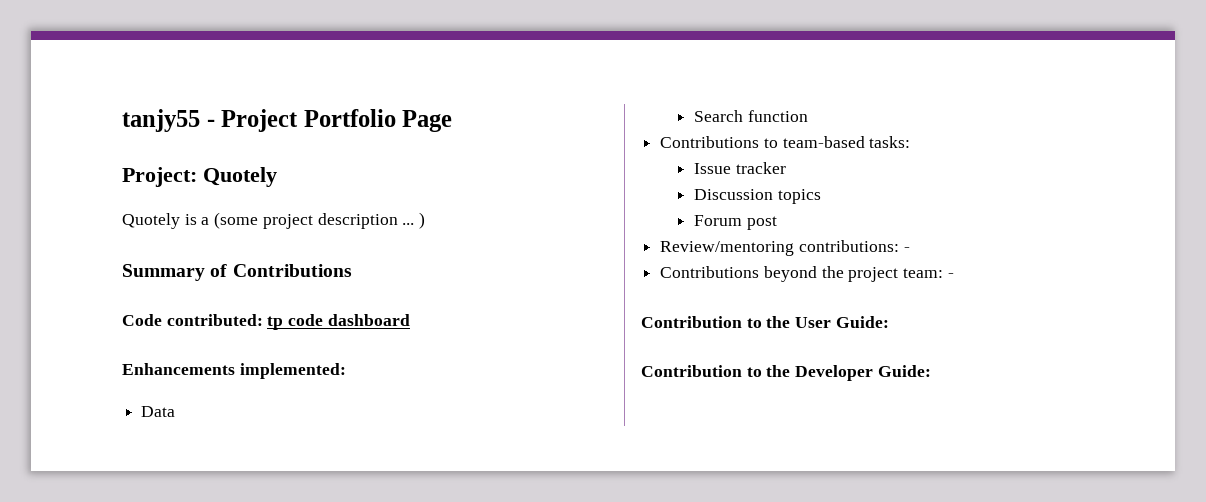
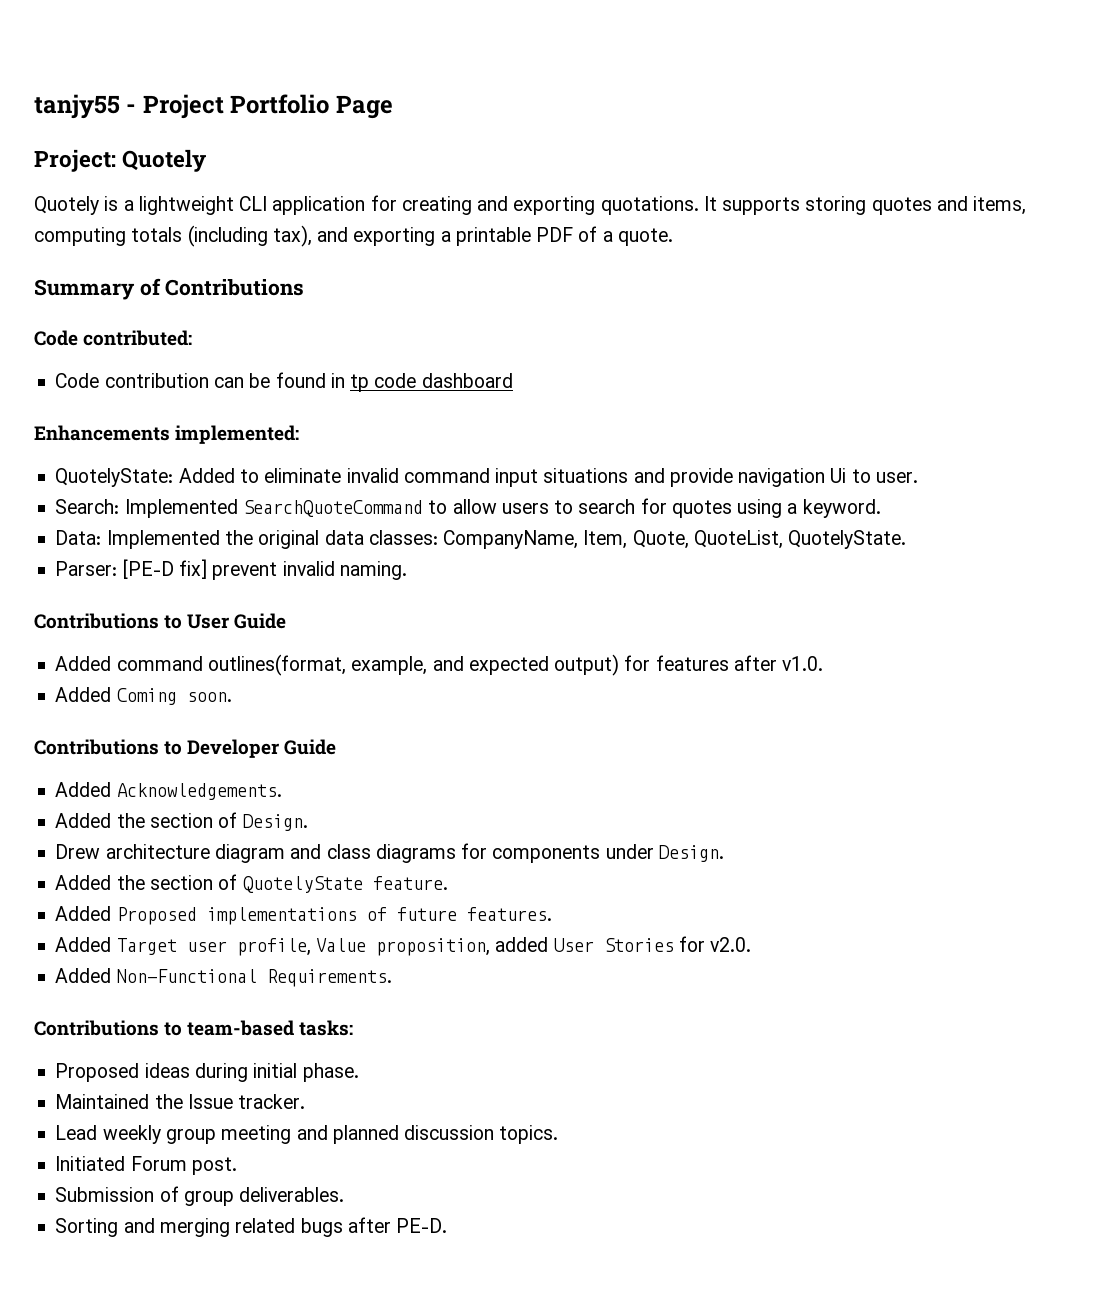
[214,212,426,229] (some project description ... ) -> [138,195,1027,215] [34,225,673,247] lightweight CLI application for creating and exporting quotations. It supports storing quotes and items, computing totals (including tax), and exporting a printable PDF of a quote.
(263, 320) none -> [55,372,345,388] // Code contribution can be found in
[141,406,176,417] [693,110,808,122] [660,136,911,148] [693,162,786,174] [693,189,821,204] [693,215,777,230] [660,240,910,256] [660,266,954,282] [641,316,889,328] [641,365,931,381] Data // Search function // Contributions to team-based tasks: // Issue tracker // Discussion topics // Forum post // Review/mentoring contributions: - // Contributions beyond the project team: - // Contribution to the User Guide: // Contribution to the Developer Guide: -> [55,468,918,487] [55,498,881,518] [55,530,907,549] [55,559,407,580] [34,613,287,629] [55,654,824,676] [55,687,232,705] [34,739,337,758] [55,782,282,800] [55,812,308,831] [55,843,724,863] [55,874,448,893] [55,906,552,925] [55,936,752,956] [55,968,392,987] [34,1020,354,1036] [55,1063,359,1082] [55,1094,306,1109] [55,1125,559,1144] [55,1156,237,1175] [55,1186,345,1206] [55,1217,448,1237] QuotelyState: Added to eliminate invalid command input situations and provide navigation Ui to user. // Search: Implemented SearchQuoteCommand to allow users to search for quotes using a keyword. // Data: Implemented the original data classes: CompanyName, Item, Quote, QuoteList, QuotelyState. // Parser: [PE-D fix] prevent invalid naming. // Contributions to User Guide // Added command outlines(format, example, and expected output) for features after v1.0. // Added Coming soon. // Contributions to Developer Guide // Added Acknowledgements. // Added the section of Design. // Drew architecture diagram and class diagrams for components under Design. // Added the section of QuotelyState feature. // Added Proposed implementations of future features. // Added Target user profile, Value proposition, added User Stories for v2.0. // Added Non-Functional Requirements. // Contributions to team-based tasks: // Proposed ideas during initial phase. // Maintained the Issue tracker. // Lead weekly group meeting and planned discussion topics. // Initiated Forum post. // Submission of group deliverables. // Sorting and merging related bugs after PE-D.

